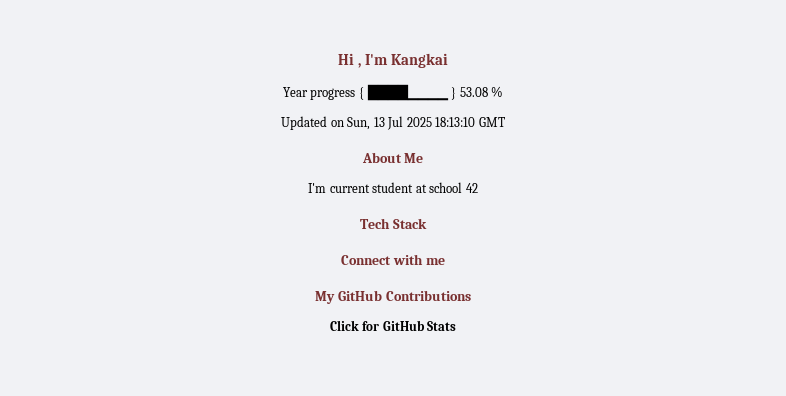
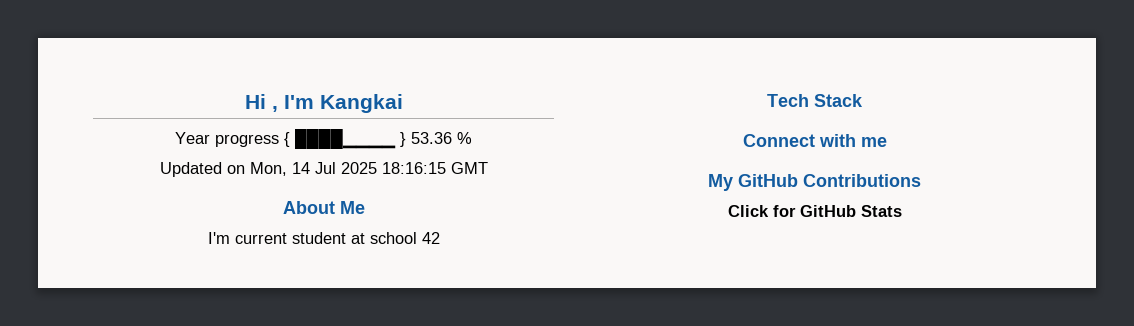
[459,87,488,97] 53.08 -> [411,132,452,144] 53.36
[347,117,385,130] Sun, 13 -> [249,162,310,176] Mon, 14
[435,117,476,127] 18:13:10 -> [381,162,446,174] 18:16:15

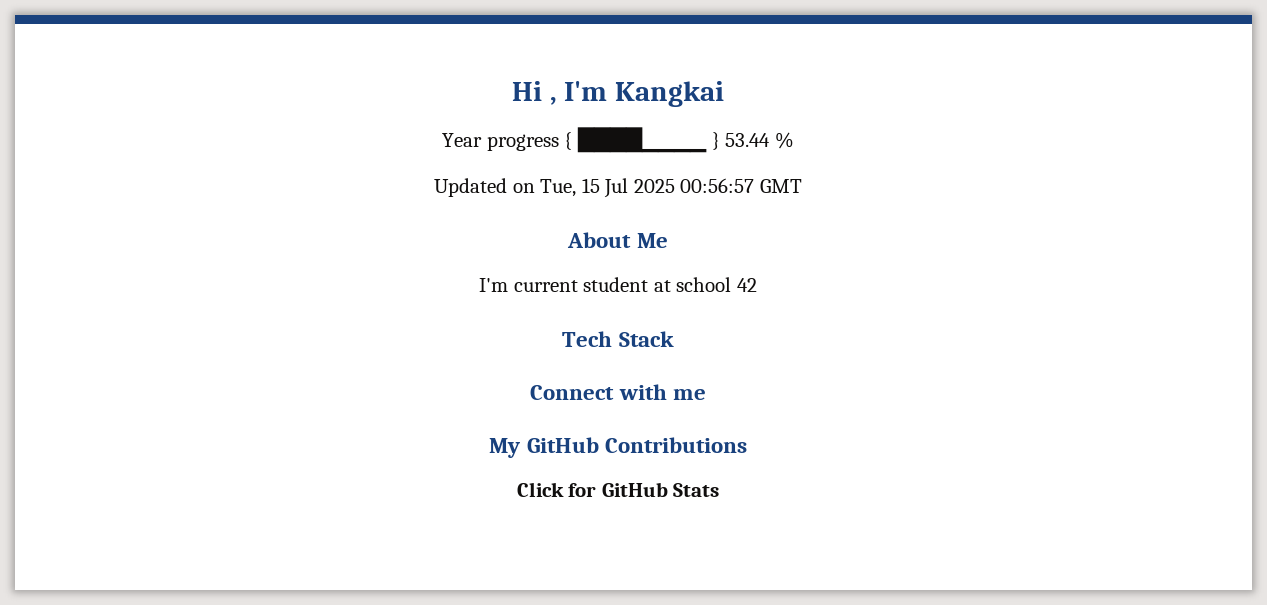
[411,132,452,144] 53.36 -> [725,133,771,147] 53.44
[249,162,310,176] Mon, 14 -> [540,178,600,197] Tue, 15
[381,162,446,174] 18:16:15 -> [680,178,755,193] 00:56:57

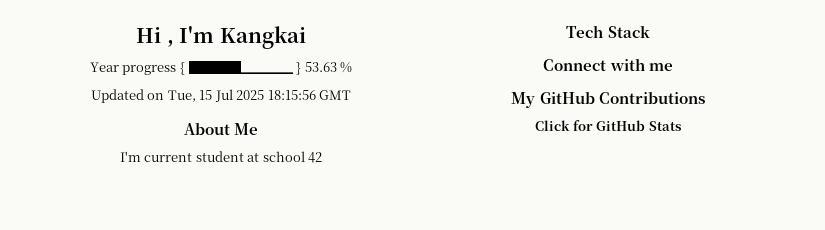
[725,133,771,147] 53.44 -> [304,62,337,72] 53.63
[680,178,755,193] 00:56:57 -> [267,90,316,100] 18:15:56

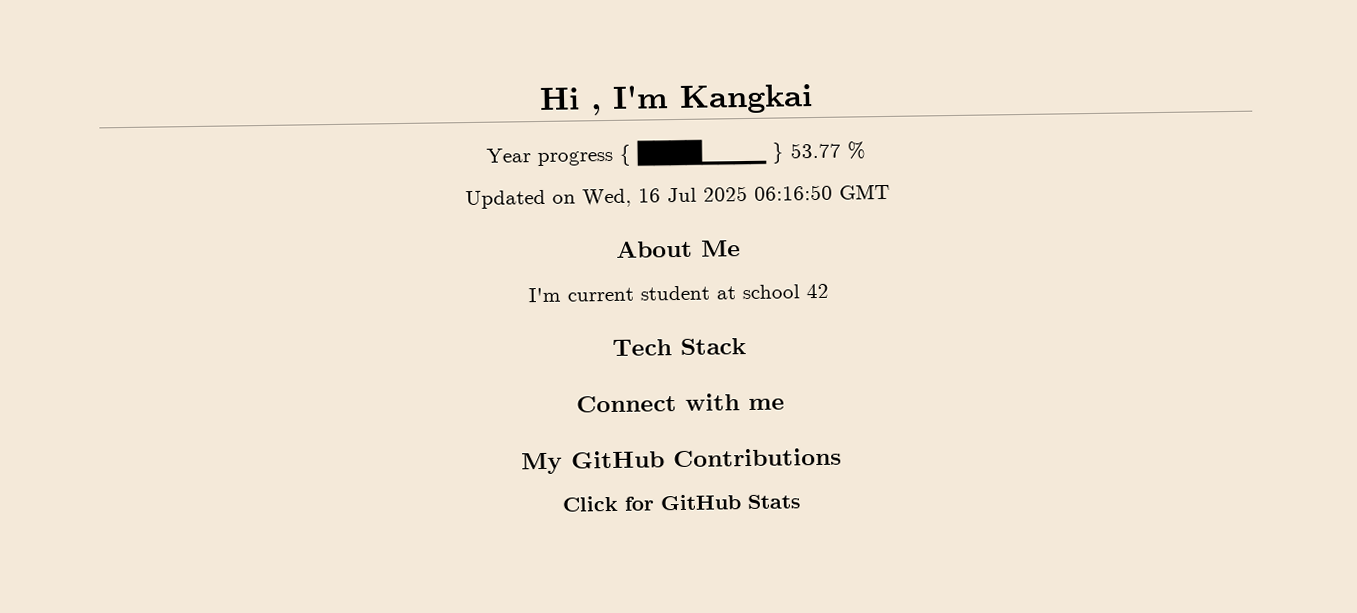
[304,62,337,72] 53.63 -> [790,142,841,159] 53.77
[167,90,213,102] Tue, 15 -> [581,188,661,208] Wed, 16
[267,90,316,100] 18:15:56 -> [753,184,833,201] 06:16:50

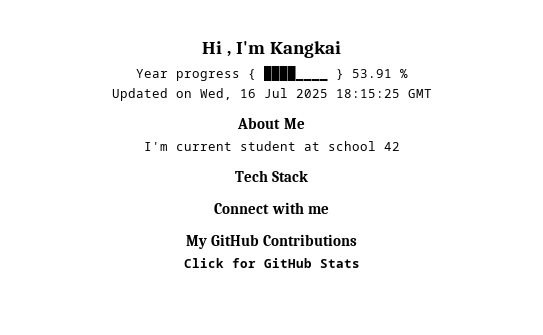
[790,142,841,159] 53.77 -> [351,69,392,78] 53.91
[753,184,833,201] 06:16:50 -> [335,89,400,98] 18:15:25

